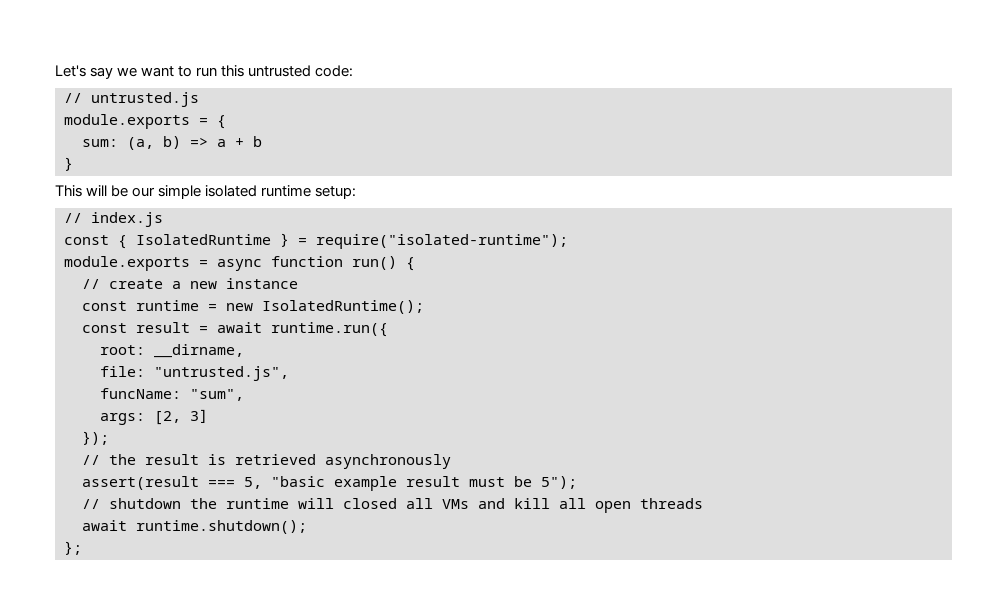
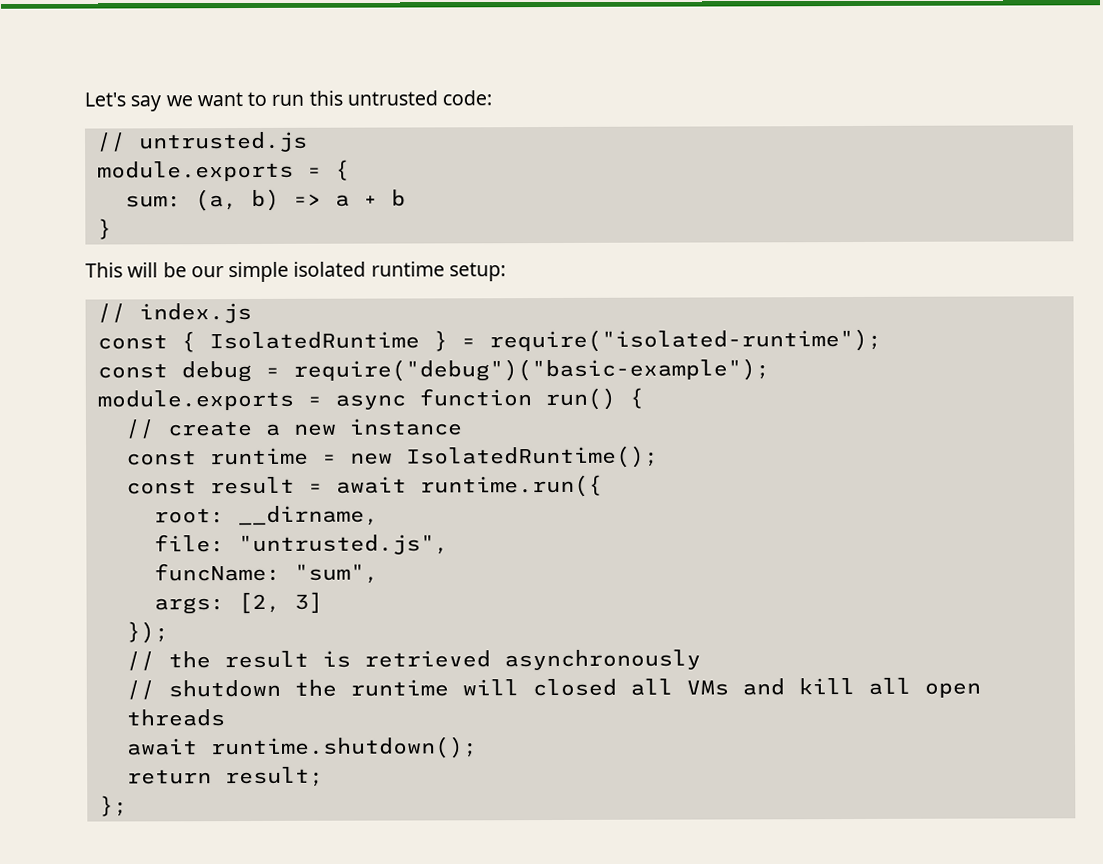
(568, 241) none -> [96,358,770,383] // const debug = require("debug")("basic-example");
[82,476,577,491] // assert(result === 5, "basic example result must be 5"); -> (701, 660) none
(307, 527) none -> [126,766,324,788] // return result;

